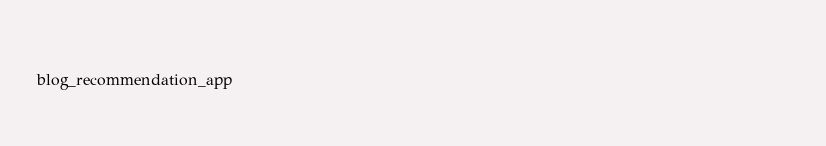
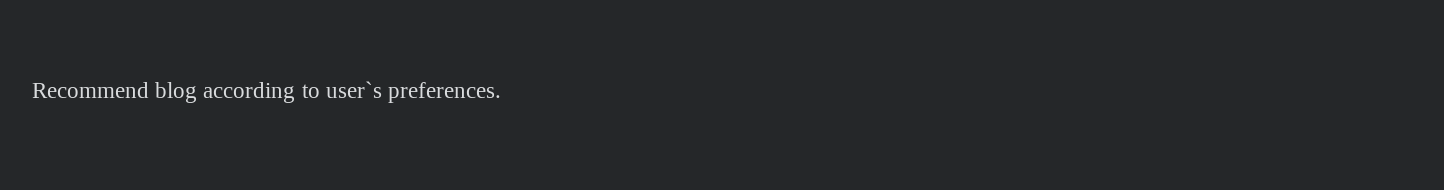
[36,74,232,90] blog_recommendation_app -> [32,81,502,103] Recommend blog according to user`s preferences.

